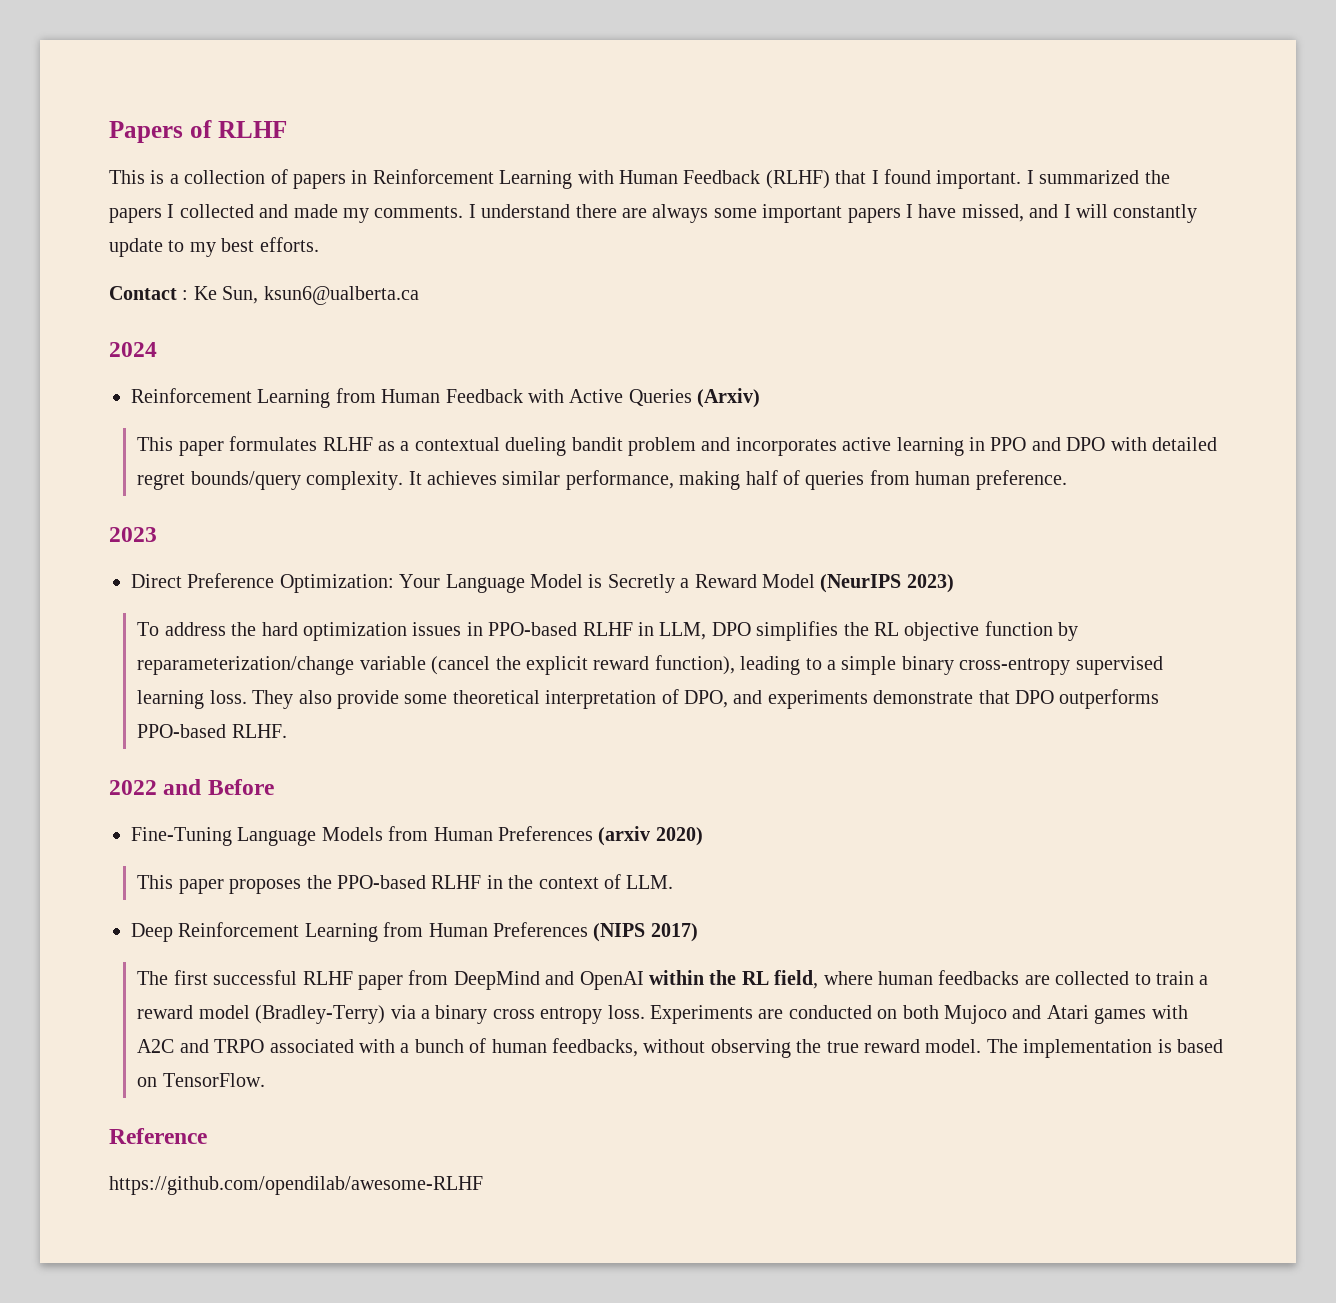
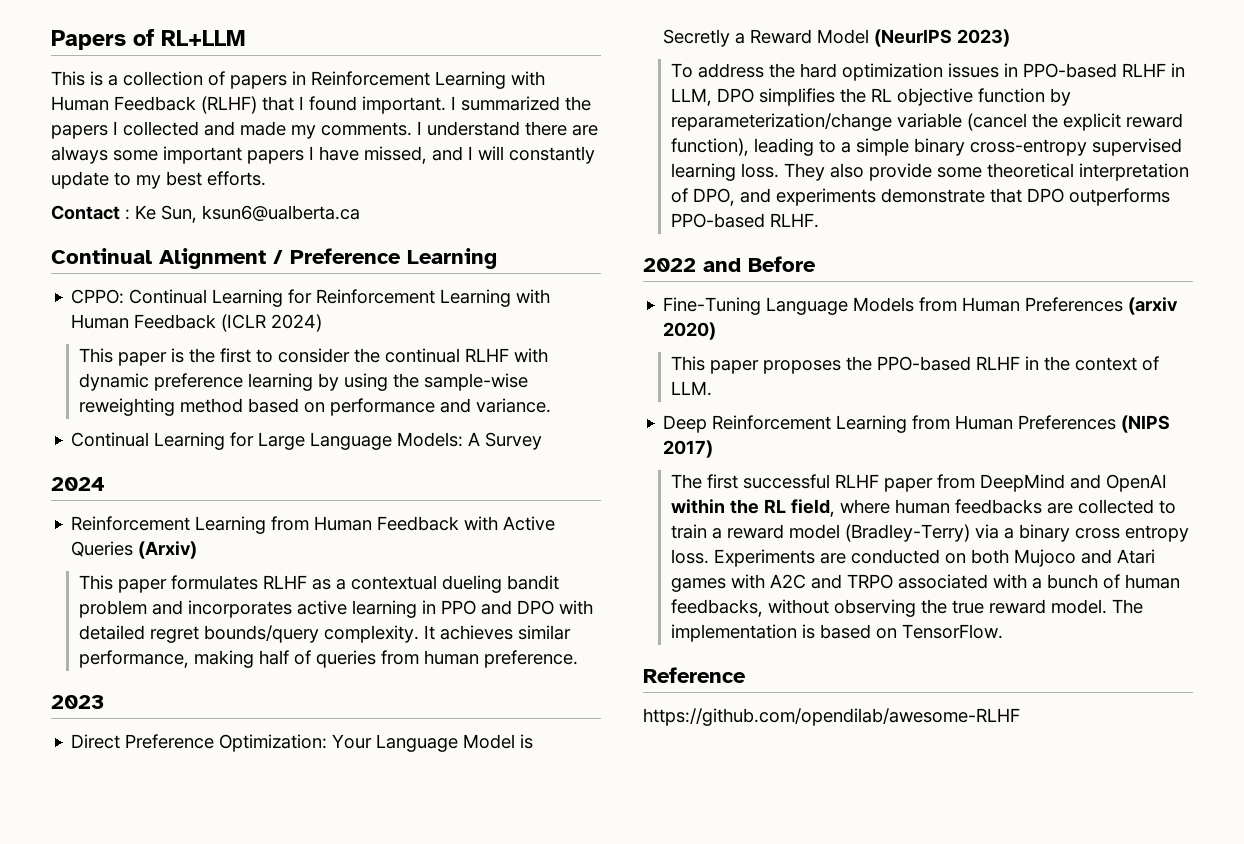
[217,121,287,138] RLHF -> [161,30,245,46] RL+LLM
(419, 295) none -> [51,248,497,269] [71,289,551,307] [71,314,323,332] [79,348,549,366] [79,373,529,391] [79,398,552,416] [71,432,543,450] // Continual Alignment / Preference Learning // CPPO: Continual Learning for Reinforcement Learning with Human Feedback (ICLR 2024) // This paper is the first to consider the continual RLHF with dynamic preference learning by using the sample-wise reweighting method based on performance and variance. // Continual Learning for Large Language Models: A Survey

